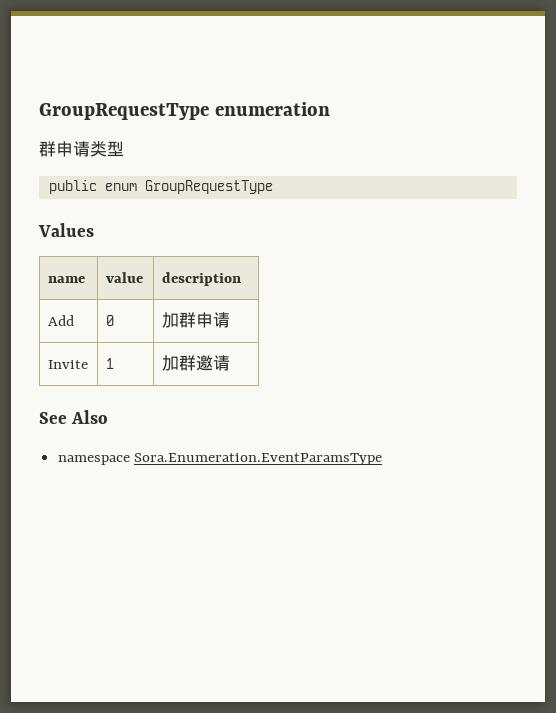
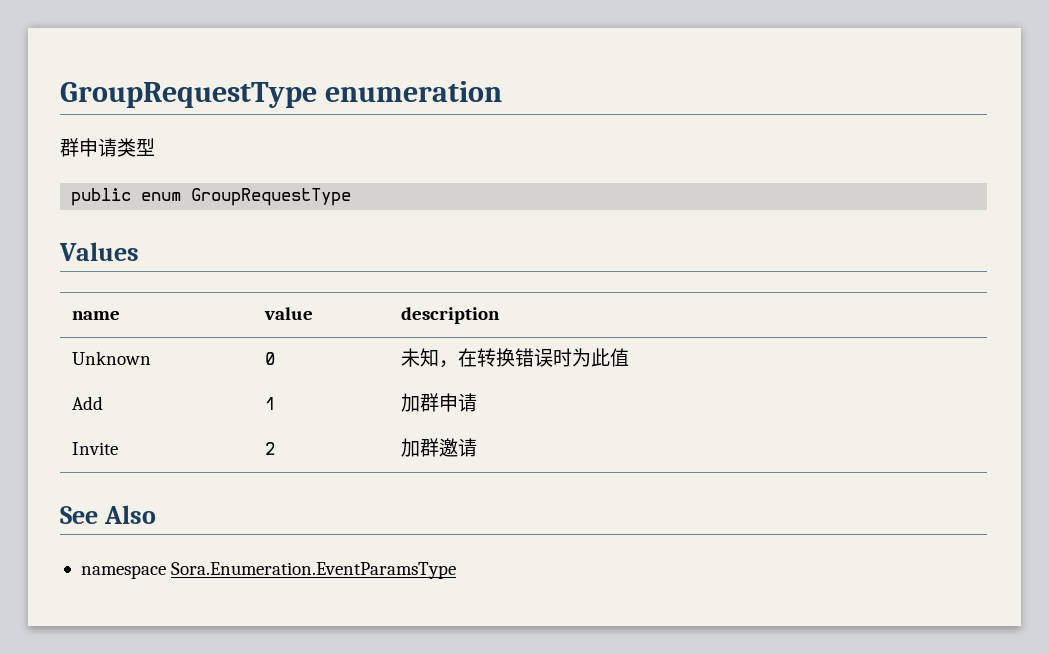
(241, 279) none -> [71,351,151,365] [264,352,275,365] [400,348,629,368] // Unknown | 0 | 未知，在转换错误时为此值
[105,315,114,326] 0 -> [264,397,275,410] 1
[105,358,114,369] 1 -> [264,442,275,455] 2

